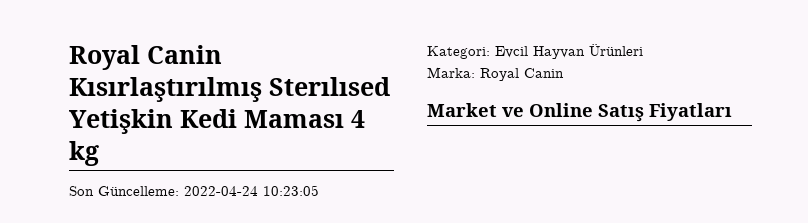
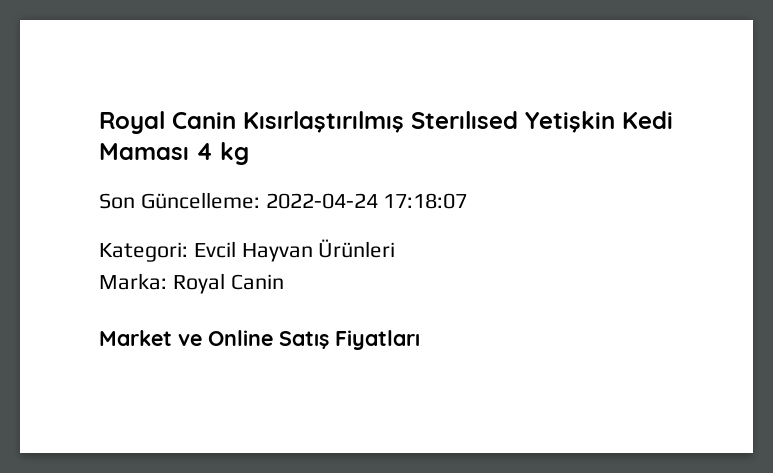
[263,185,319,196] 10:23:05 -> [383,193,468,209] 17:18:07

